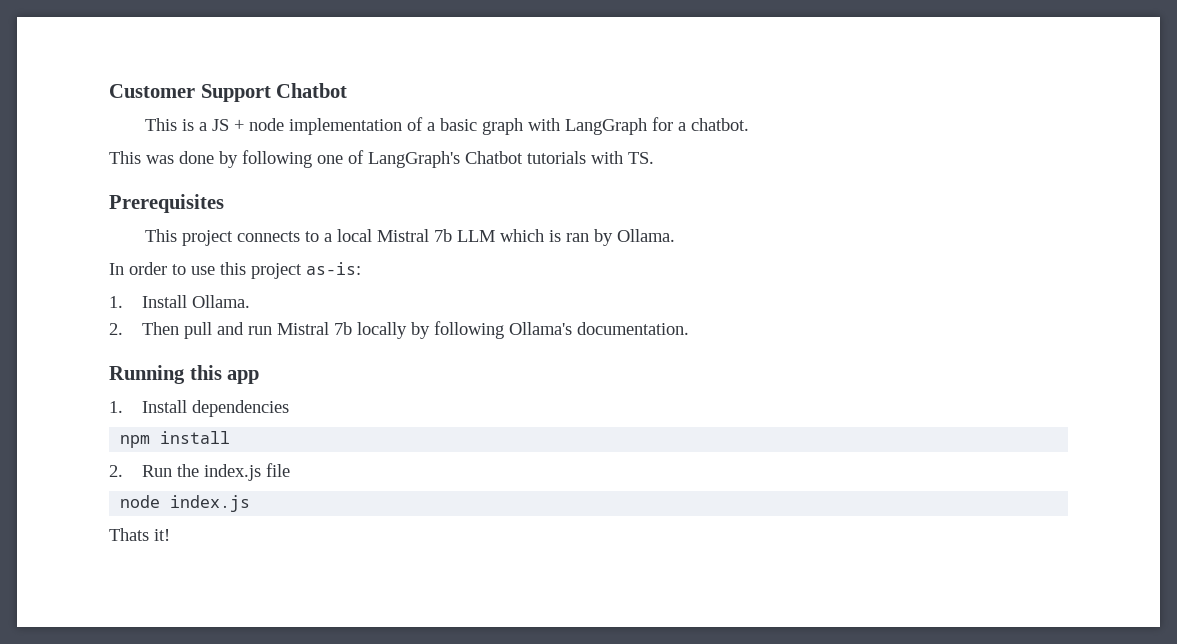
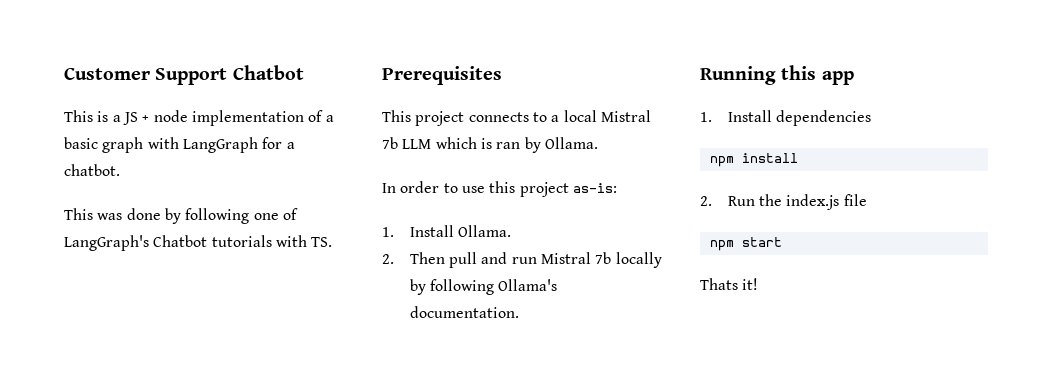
[120,495,251,512] node index.js -> [709,237,782,251] npm start

